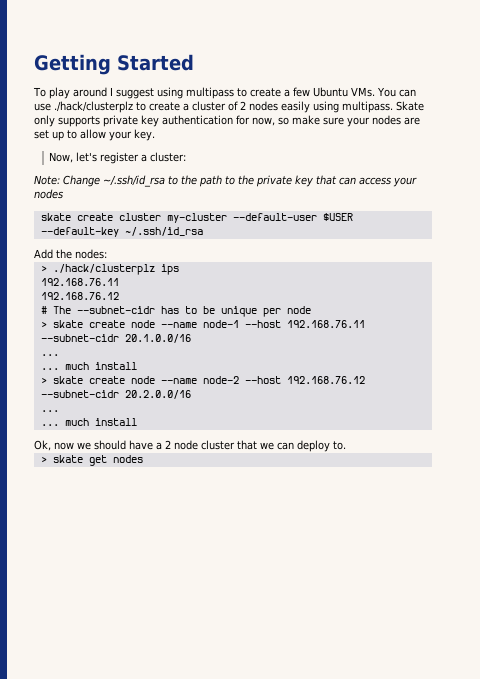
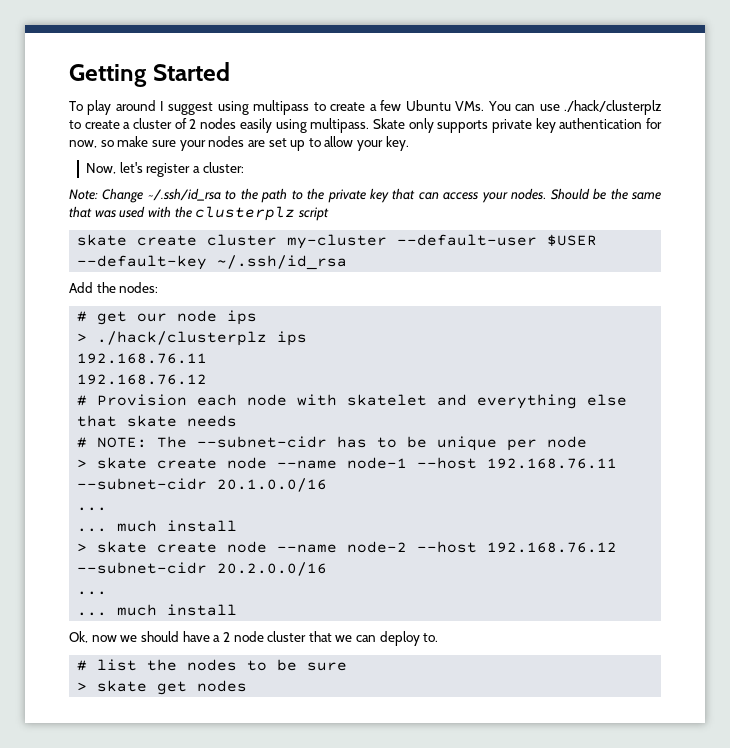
[34,189,63,199] nodes -> [511,188,662,200] [69,206,329,221] nodes. Should be the same that was used with the clusterplz script
(107, 254) none -> [77,310,258,325] // # get our node ips
(47, 310) none -> [97,394,628,409] [77,415,238,427] [77,437,148,448] Provision each node with skatelet and everything else that skate needs // # NOTE:
(346, 445) none -> [77,659,348,671] // # list the nodes to be sure

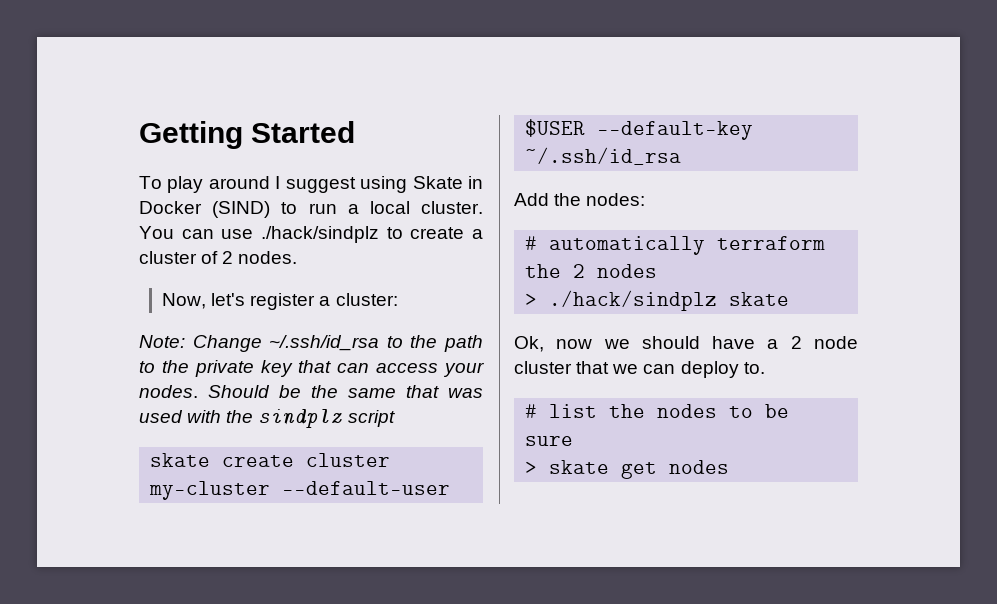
[252,100,485,115] multipass to create a few Ubuntu VMs. -> [412,176,483,189] [139,201,483,218] Skate in Docker (SIND) to run a local cluster.
[564,100,662,115] ./hack/clusterplz -> [261,226,379,243] ./hack/sindplz
[200,118,662,133] [69,136,409,151] nodes easily using multipass. Skate only supports private key authentication for now, so make sure your nodes are set up to allow your key. -> [238,251,298,264] nodes.
[195,206,296,221] clusterplz -> [258,409,343,428] sindplz
[97,310,258,325] [77,331,308,346] [77,353,208,364] [77,374,208,385] [77,394,628,409] [77,415,238,427] [77,436,588,451] [77,457,618,469] [77,478,328,492] [77,507,108,511] [77,520,238,532] [77,541,618,553] [77,562,328,576] [77,591,108,595] [77,604,238,616] get our node ips // > ./hack/clusterplz ips // 192.168.76.11 // 192.168.76.12 // # Provision each node with skatelet and everything else that skate needs // # NOTE: The --subnet-cidr has to be unique per node // > skate create node --name node-1 --host 192.168.76.11 --subnet-cidr 20.1.0.0/16 // ... // ... much install // > skate create node --name node-2 --host 192.168.76.12 --subnet-cidr 20.2.0.0/16 // ... // ... much install -> [549,236,826,255] [525,264,658,278] [525,290,790,311] automatically terraform the 2 nodes // > ./hack/sindplz skate

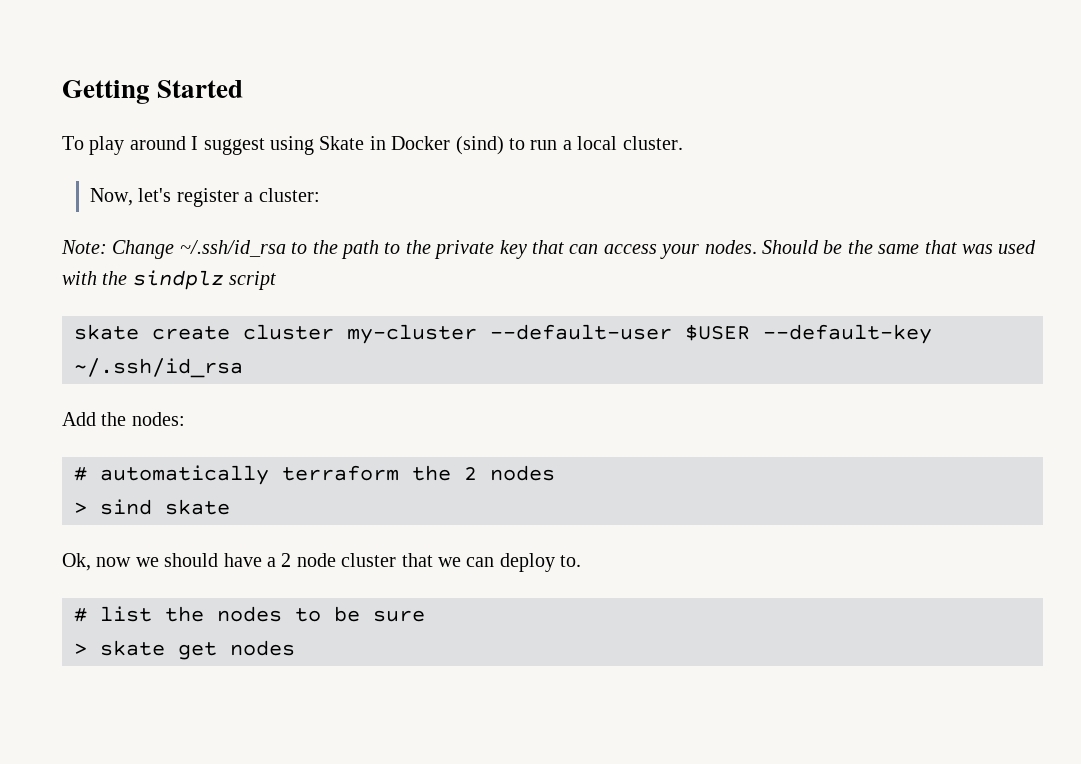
[212,201,271,218] (SIND) -> [455,136,504,155] (sind)
[139,226,483,243] [139,251,298,264] You can use ./hack/sindplz to create a cluster of 2 nodes. -> (683, 143) none
[549,290,718,311] ./hack/sindplz -> [100,499,152,515] sind

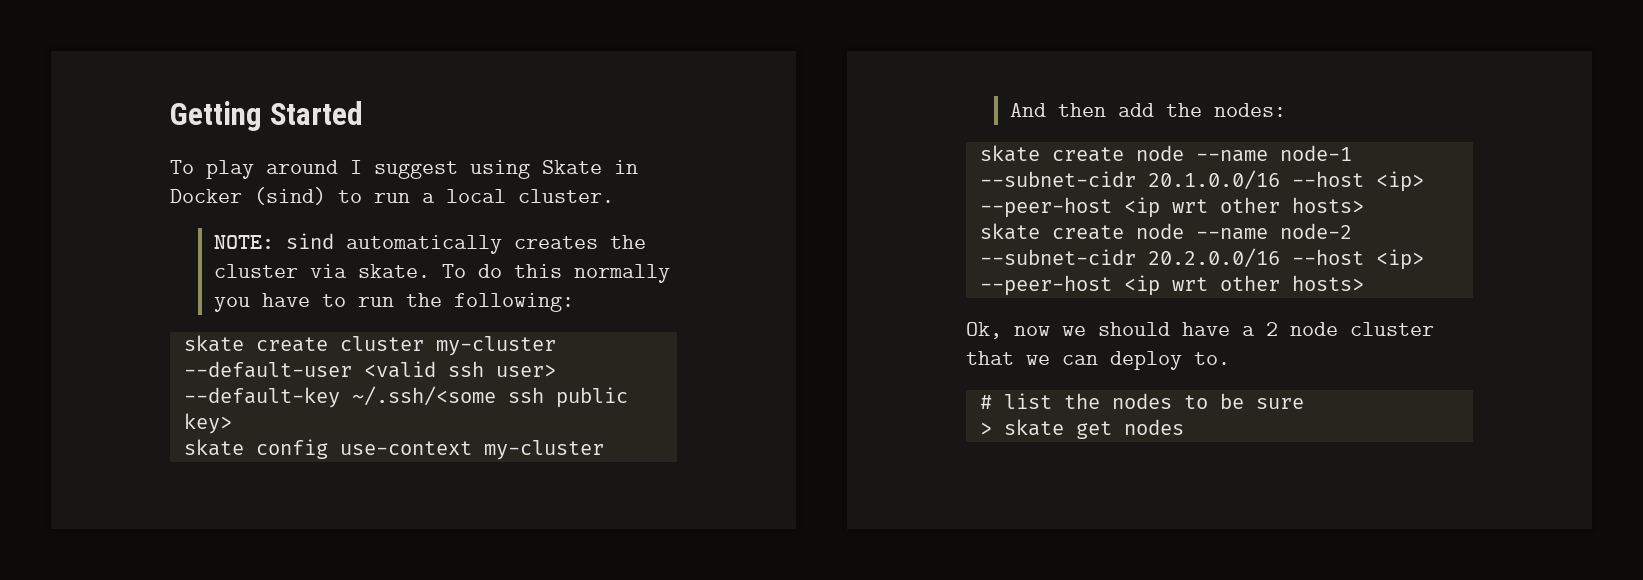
[89,188,320,207] [61,240,1037,259] [62,270,277,290] Now, let's register a cluster: // Note: Change ~/.ssh/id_rsa to the path to the private key that can access your nodes. Should be the same that was used with the sindplz script -> [214,233,647,254] [214,264,671,283] [214,293,575,312] NOTE: sind automatically creates the cluster via skate. To do this normally you have to run the following:
[685,324,932,344] [74,358,243,378] [62,412,185,426] [74,465,555,485] [74,499,230,515] $USER --default-key ~/.ssh/id_rsa // Add the nodes: // # automatically terraform the 2 nodes // > sind skate -> [363,361,556,378] [183,386,628,408] [183,413,232,434] [183,439,604,460] [1010,103,1287,117] [979,145,1352,162] [979,170,1424,192] [979,197,1364,218] [979,223,1352,240] [979,248,1424,270] [979,275,1364,296] <valid ssh user> --default-key ~/.ssh/<some ssh public key> // skate config use-context my-cluster // And then add the nodes: // skate create node --name node-1 --subnet-cidr 20.1.0.0/16 --host <ip> --peer-host <ip wrt other hosts> // skate create node --name node-2 --subnet-cidr 20.2.0.0/16 --host <ip> --peer-host <ip wrt other hosts>

